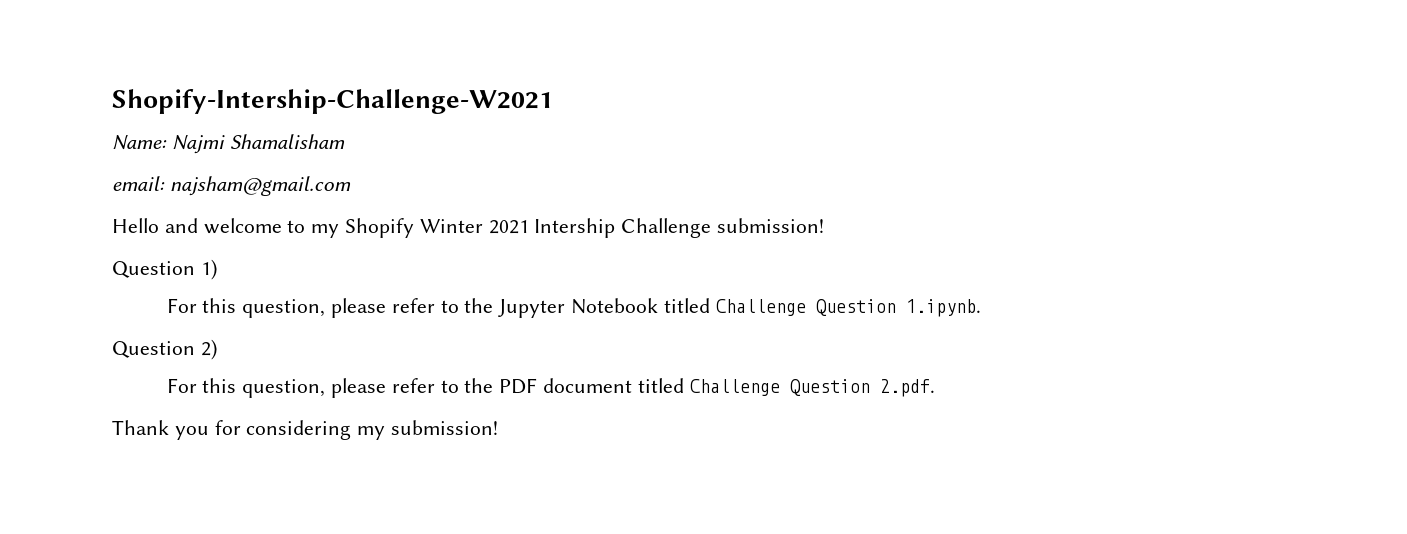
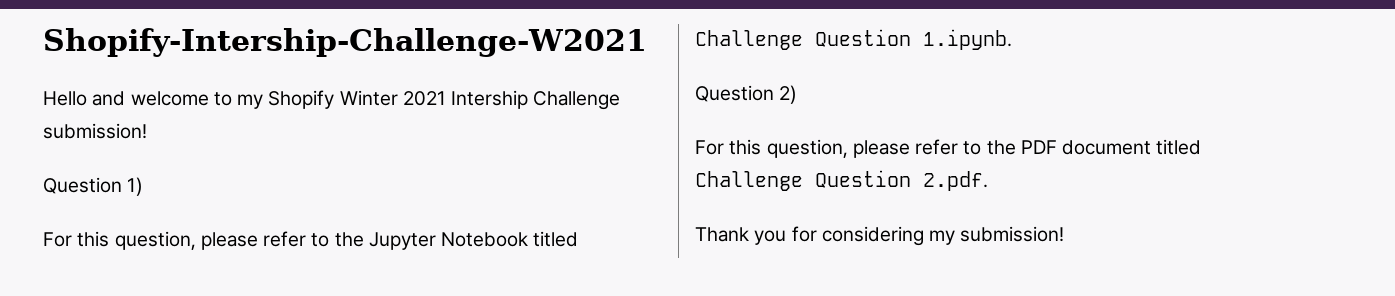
[112,134,345,154] [112,176,351,196] // Name: Najmi Shamalisham // email: najsham@gmail.com -> (647, 42) none

